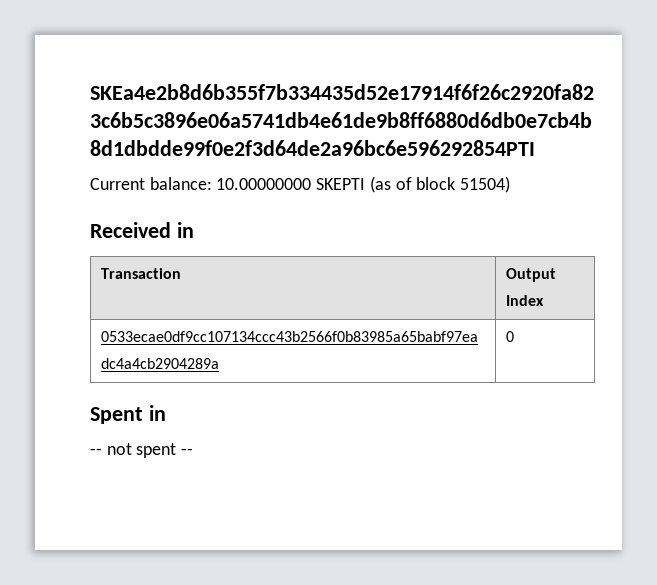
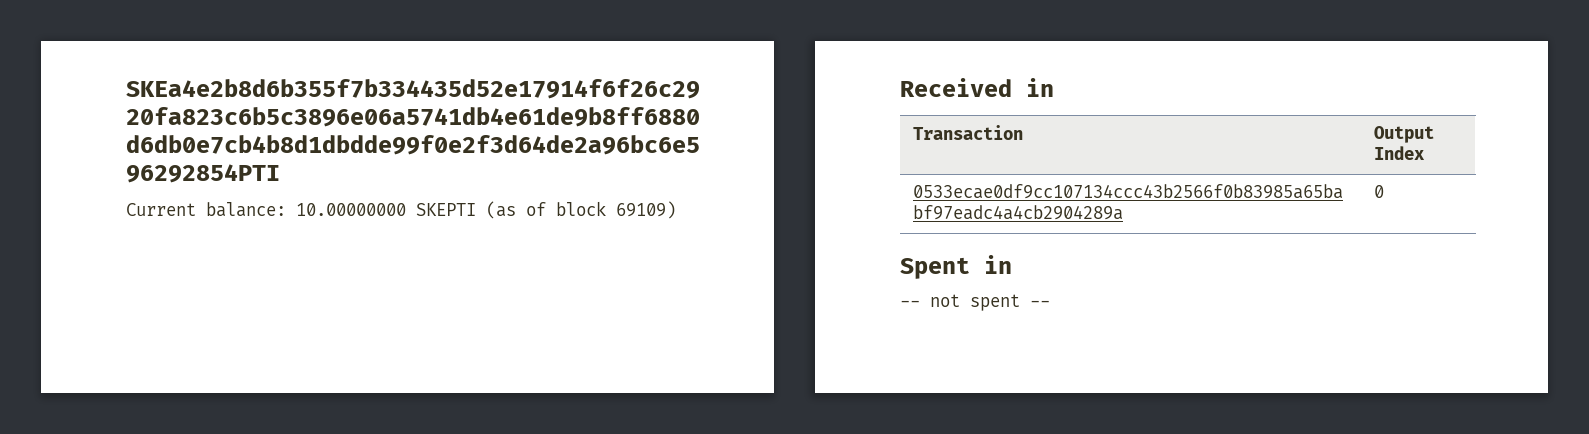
[460,176,511,193] 51504) -> [616,201,676,219] 69109)

